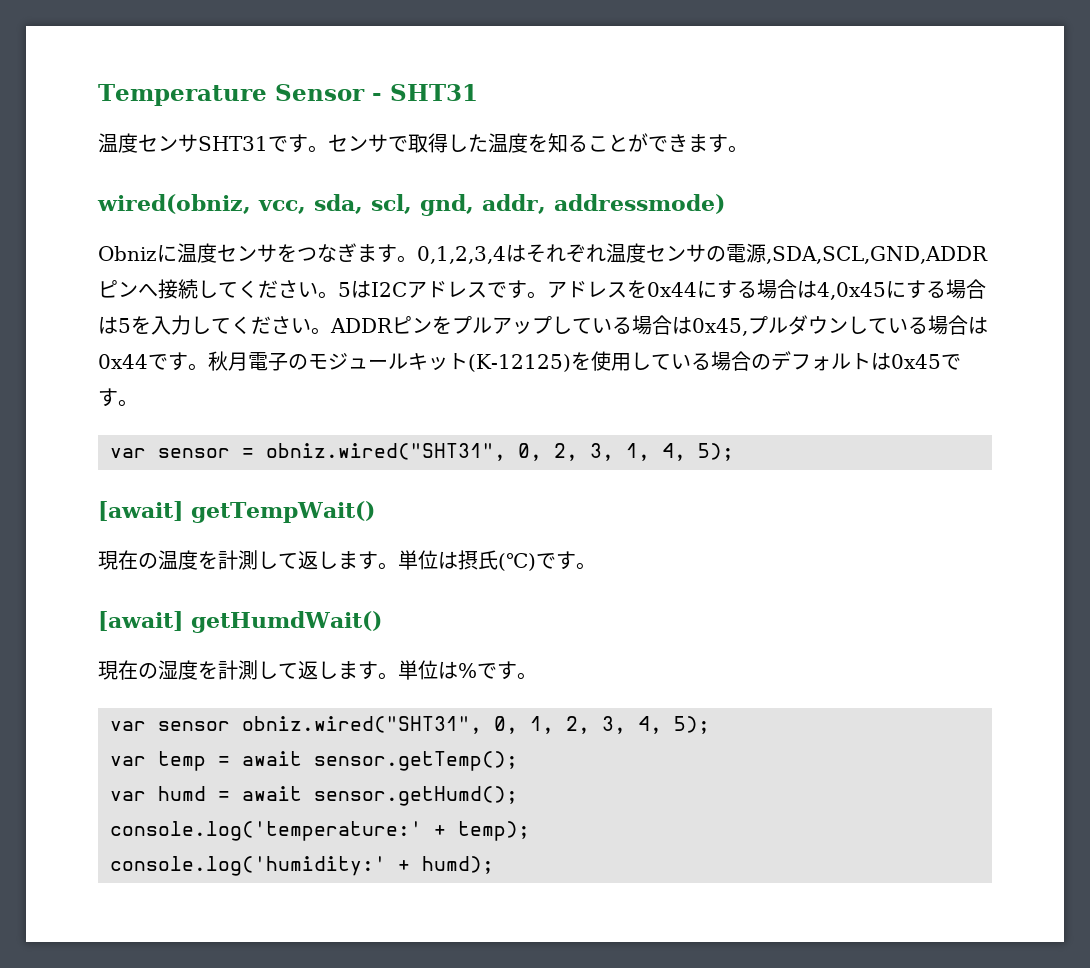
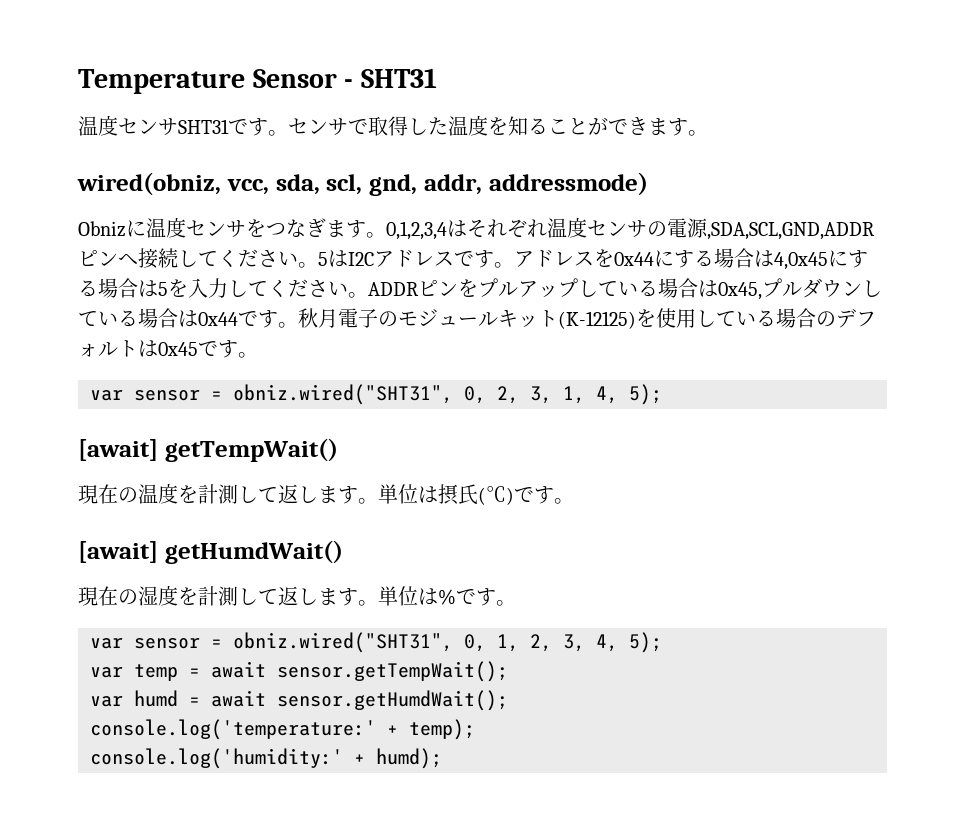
(230, 726) none -> [211,639,222,648] =
[314,751,518,771] sensor.getTemp(); -> [277,661,508,682] sensor.getTempWait();
[314,786,518,806] sensor.getHumd(); -> [277,690,508,711] sensor.getHumdWait();

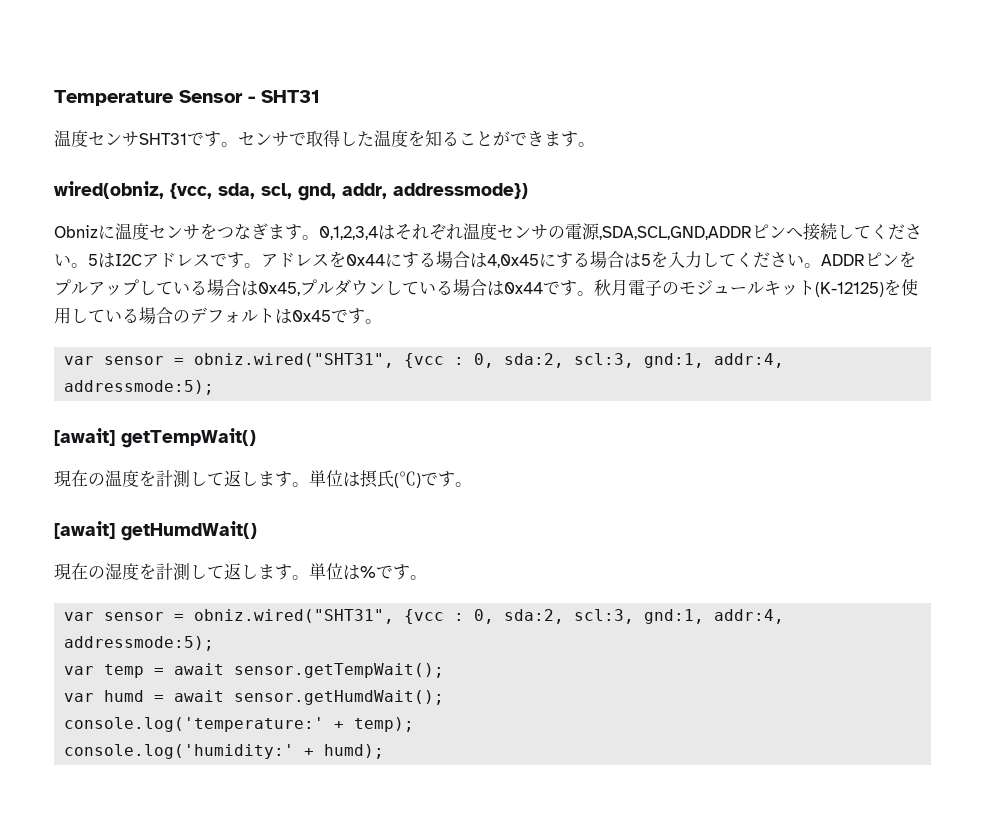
[226,179,269,195] vcc, -> [170,183,212,199] {vcc,
[488,172,648,196] addressmode) -> [393,183,528,199] addressmode})
[464,384,662,405] 0, 2, 3, 1, 4, 5); -> [404,353,785,368] [64,380,215,395] {vcc : 0, sda:2, scl:3, gnd:1, addr:4, addressmode:5);
[464,632,662,653] 0, 1, 2, 3, 4, 5); -> [404,609,785,624] [64,636,215,651] {vcc : 0, sda:2, scl:3, gnd:1, addr:4, addressmode:5);

